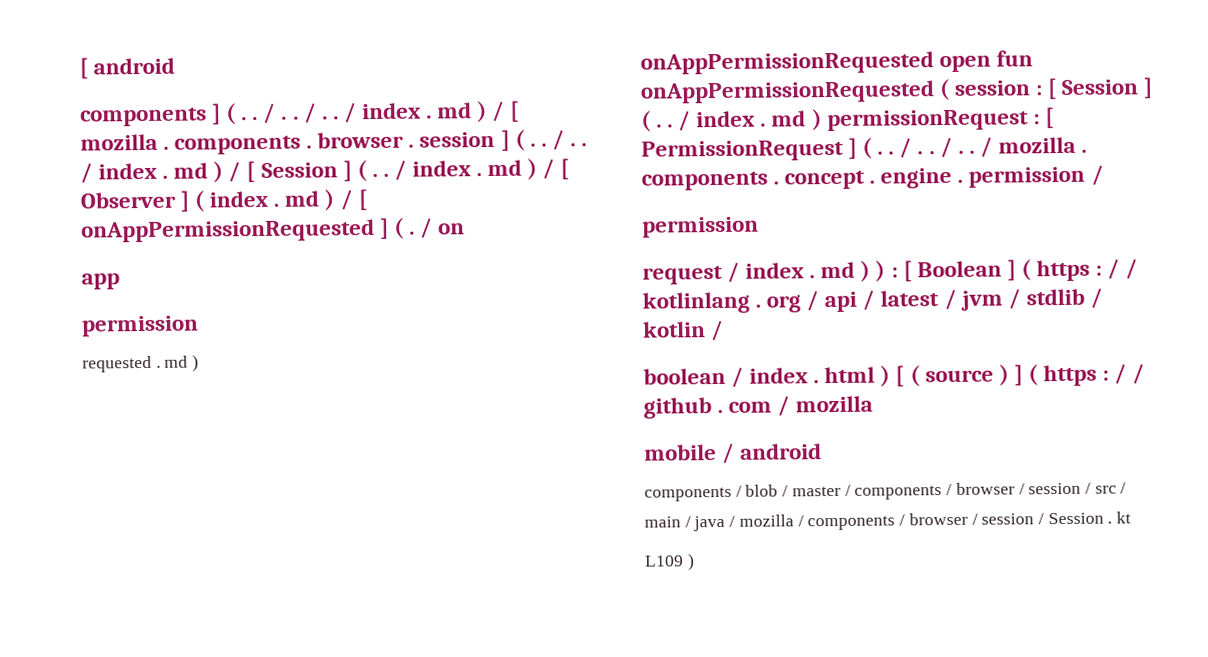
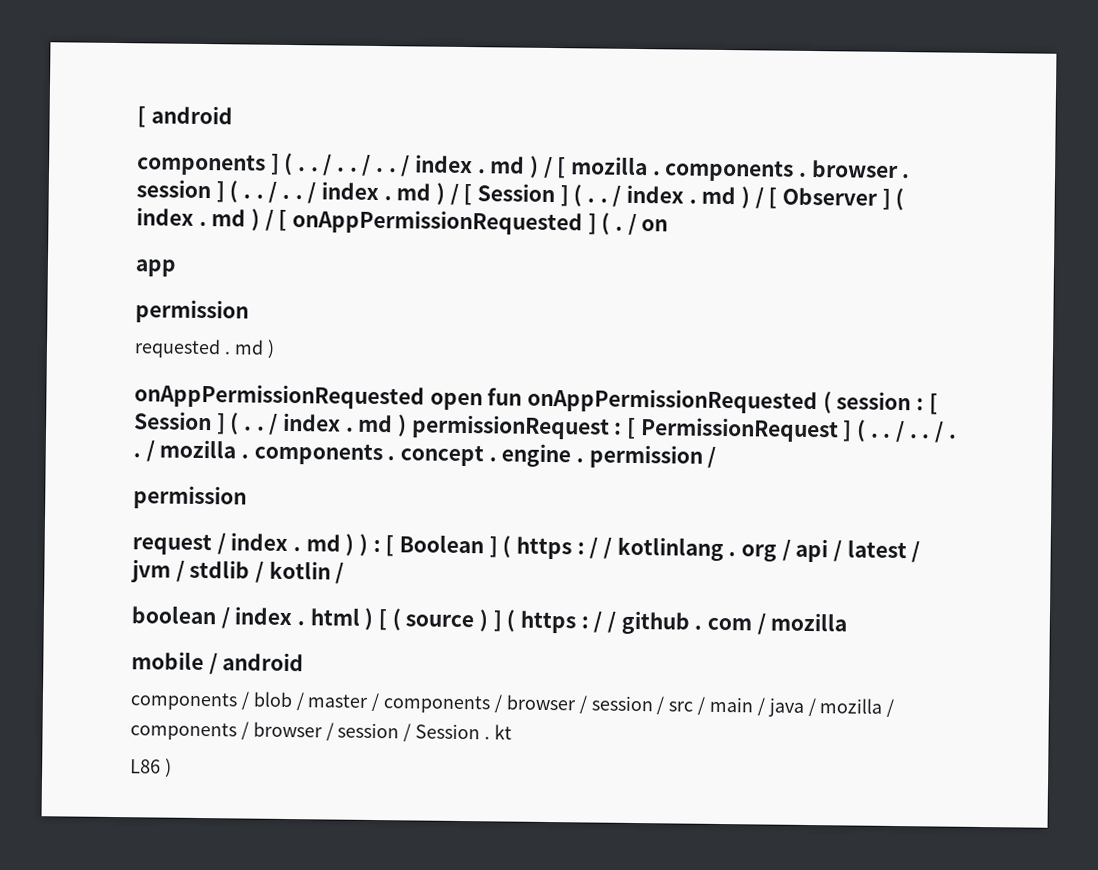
[644,555,684,567] L109 -> [130,759,161,774] L86

